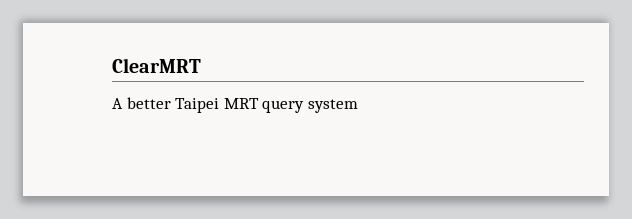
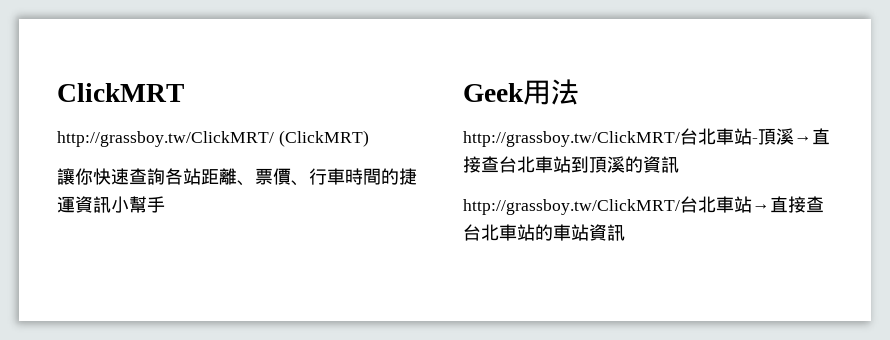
[112,58,201,73] [112,97,358,113] ClearMRT // A better Taipei MRT query system -> [57,83,184,102] [57,130,369,147] [57,168,417,186] [57,196,165,213] [463,79,579,105] [463,128,830,147] [463,156,679,173] [463,196,824,215] [463,224,625,241] ClickMRT // http://grassboy.tw/ClickMRT/ (ClickMRT) // 讓你快速查詢各站距離、票價、行車時間的捷運資訊小幫手 // Geek用法 // http://grassboy.tw/ClickMRT/台北車站-頂溪→直接查台北車站到頂溪的資訊 // http://grassboy.tw/ClickMRT/台北車站→直接查台北車站的車站資訊

